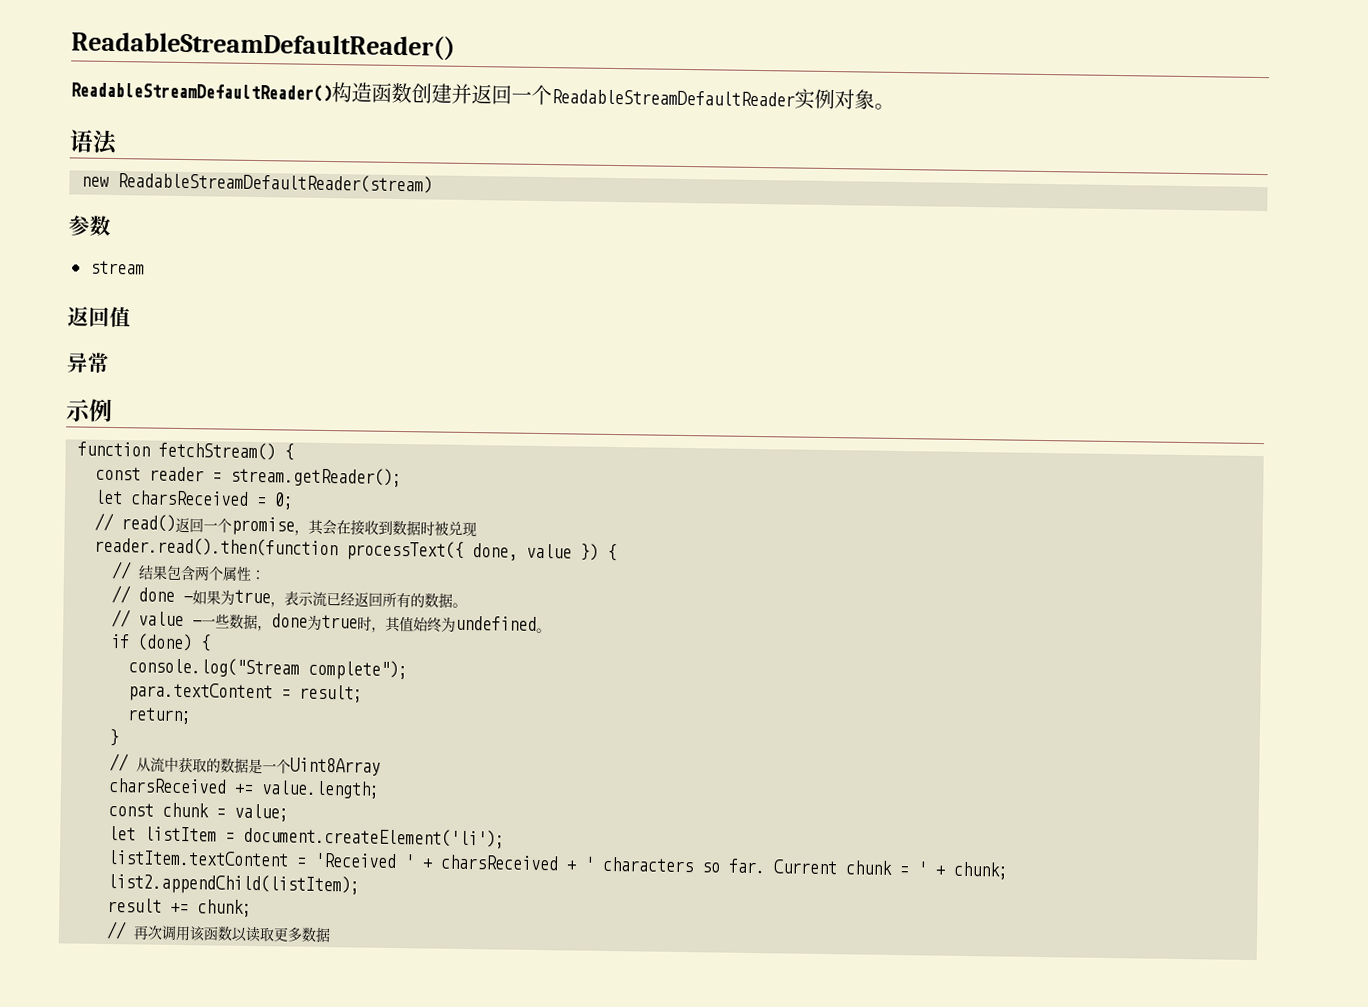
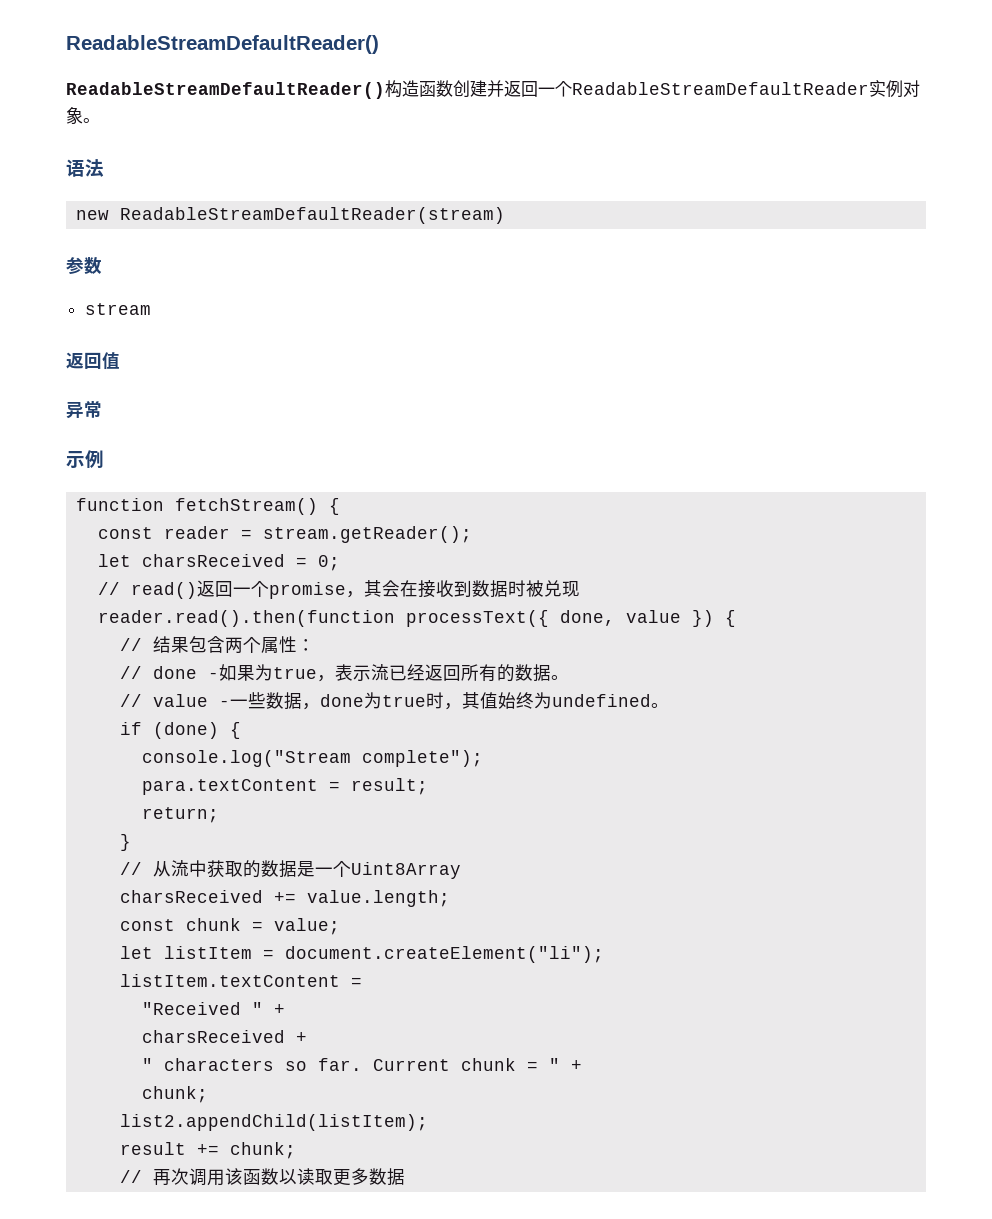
[243,826,505,849] document.createElement('li'); -> [285,946,605,963] document.createElement("li");
[314,852,433,869] 'Received ' + -> [142,1002,286,1015] // "Received " + //
[584,856,595,871] ' -> [142,1058,154,1071] // "
[917,861,945,876] ' + -> [549,1058,583,1071] " + //

